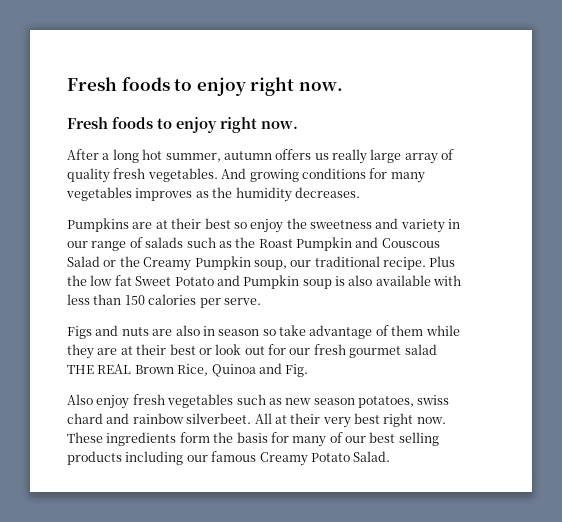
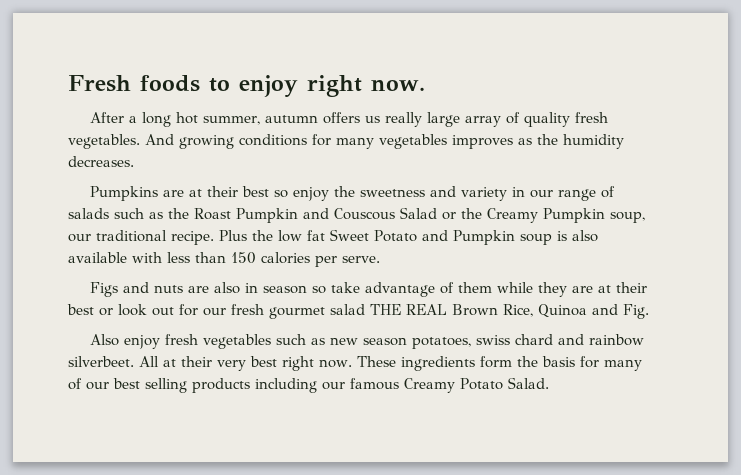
[67,77,343,96] [67,117,298,133] Fresh foods to enjoy right now. // Fresh foods to enjoy right now. -> [68,75,425,97] Fresh foods to enjoy right now.

